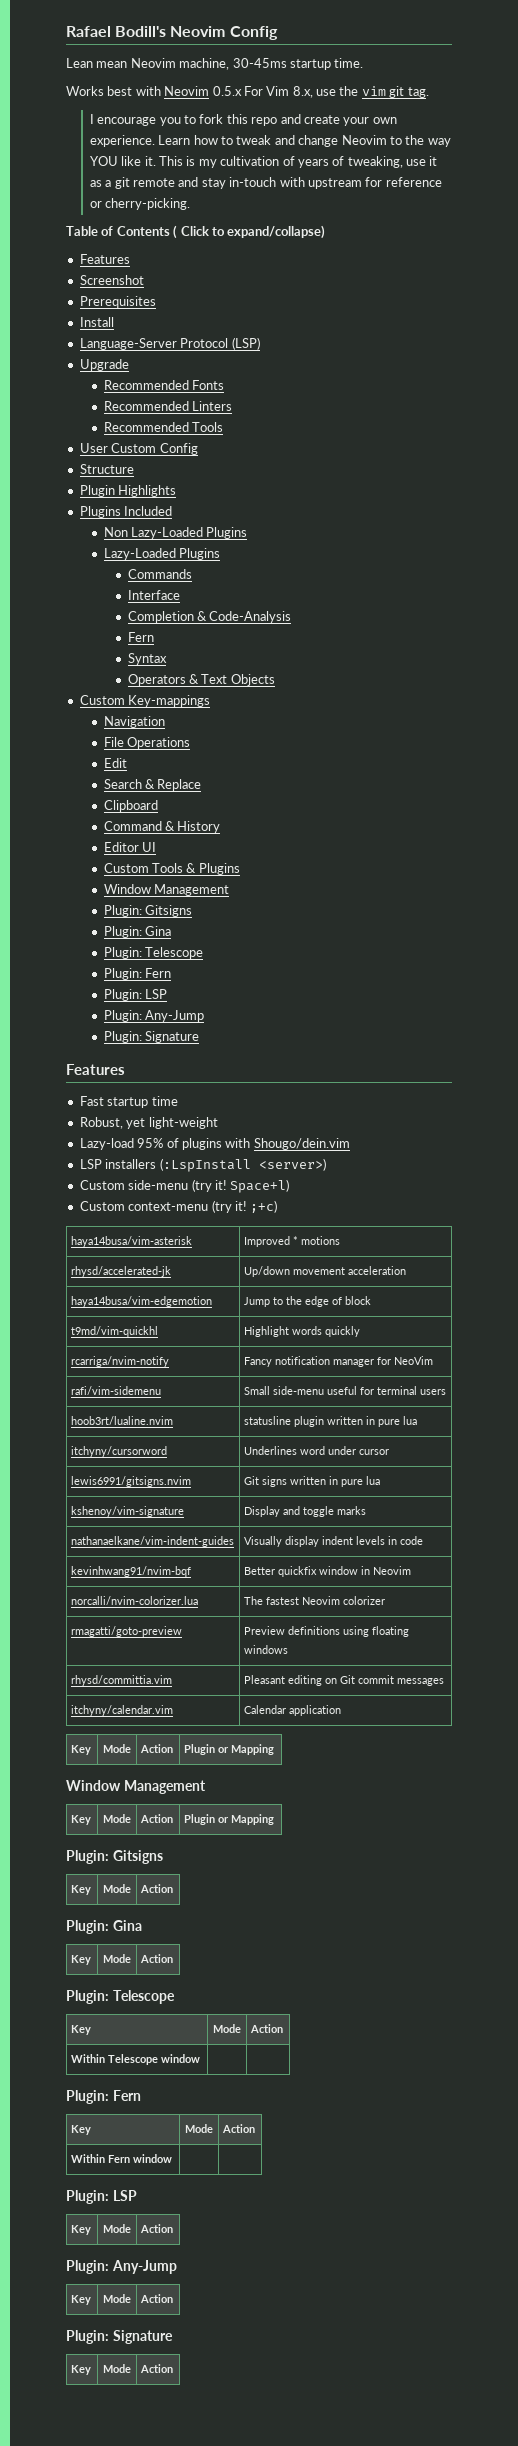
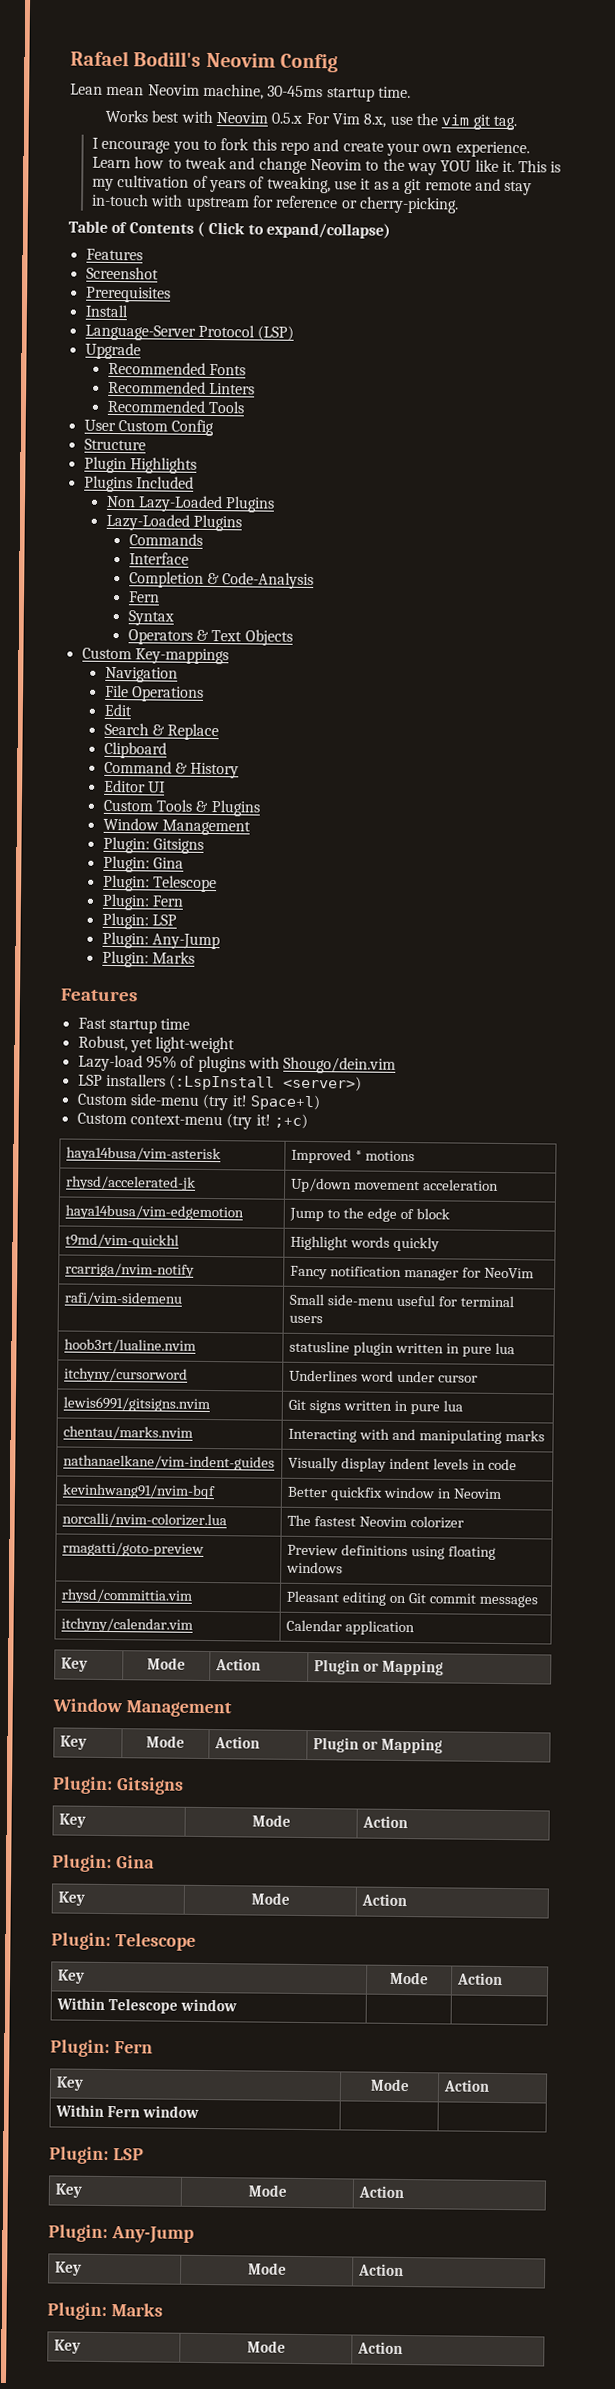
[145,1031,200,1043] Signature -> [151,951,195,964] Marks
[71,1506,185,1517] [244,1506,335,1517] kshenoy/vim-signature | Display and toggle -> [63,1425,194,1440] [288,1428,502,1444] chentau/marks.nvim | Interacting with and manipulating
[112,2330,173,2344] Signature -> [110,2303,163,2317] Marks

